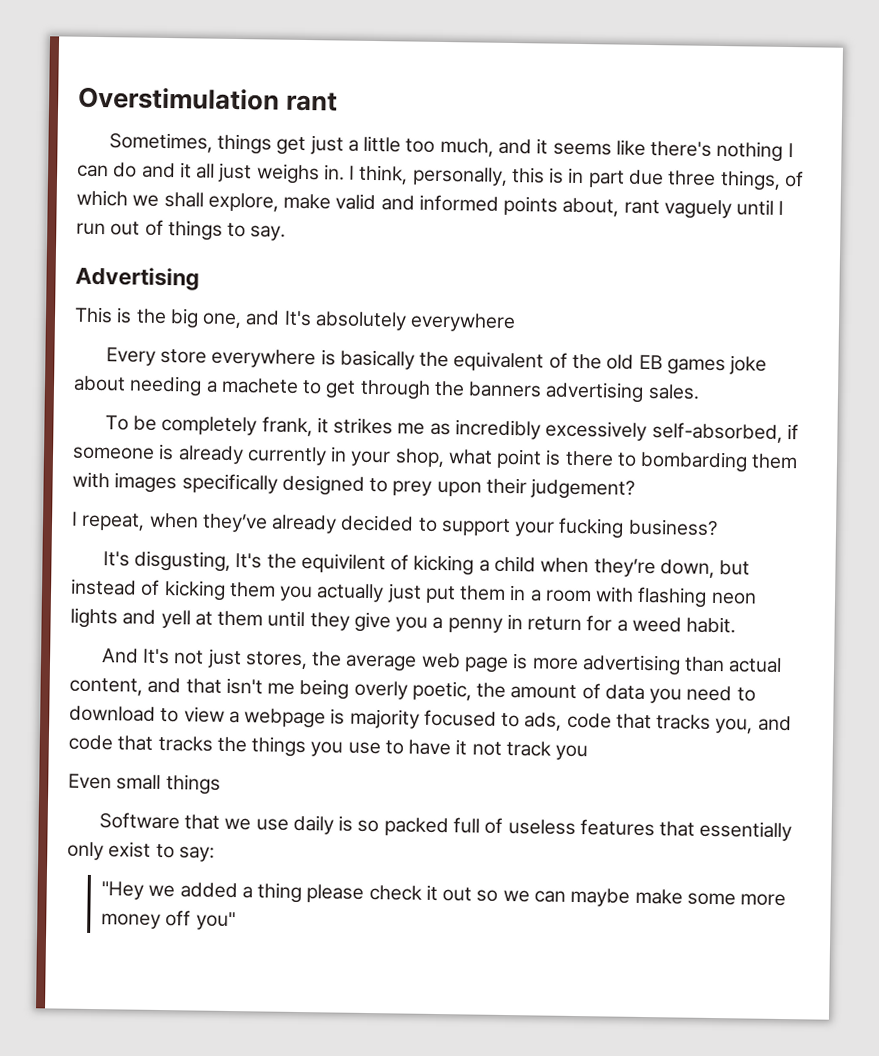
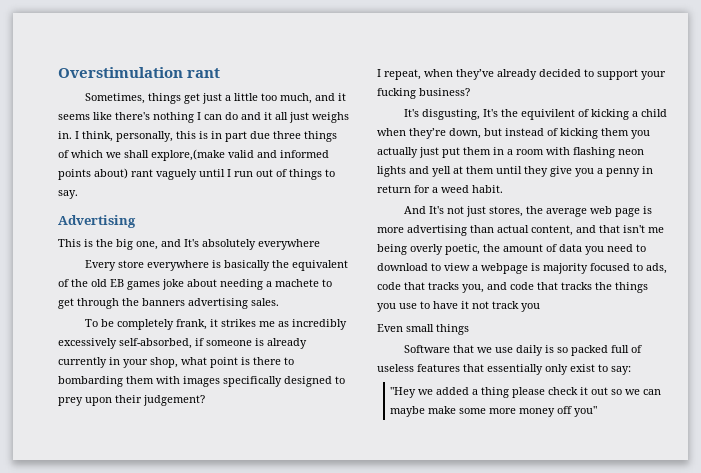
[719,170,781,191] things, -> [304,131,337,142] things
[207,192,332,212] explore, make -> [151,149,225,161] explore,(make
[562,197,620,217] about, -> [94,168,128,179] about)

